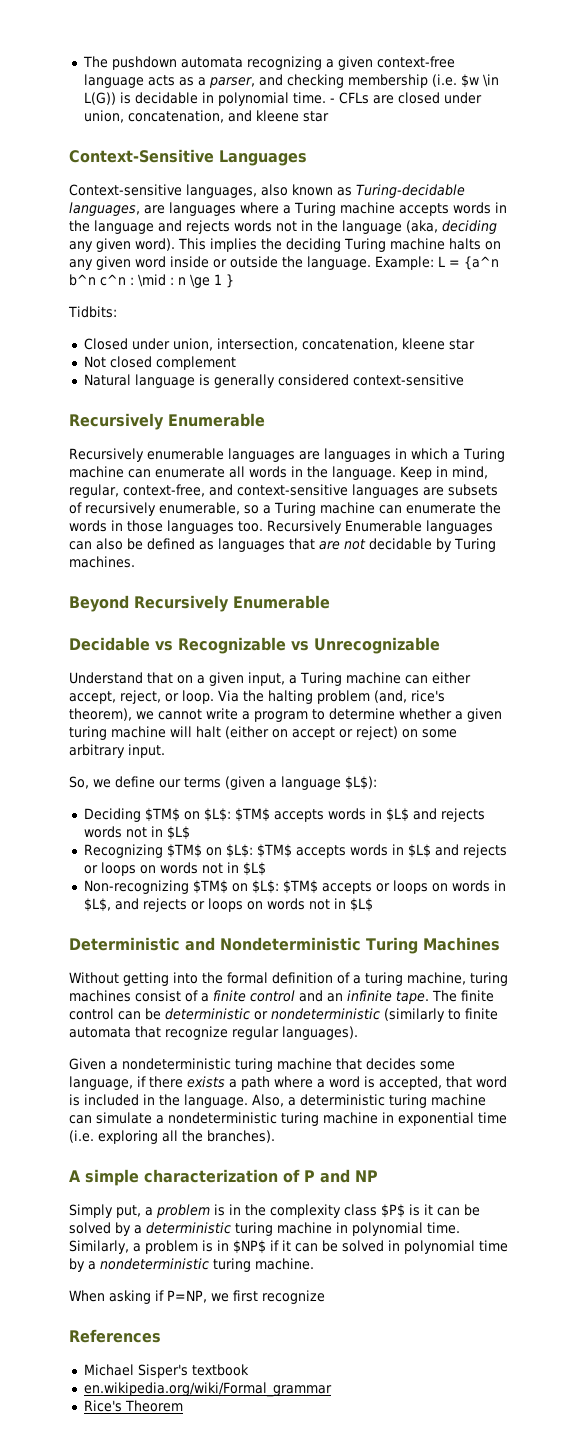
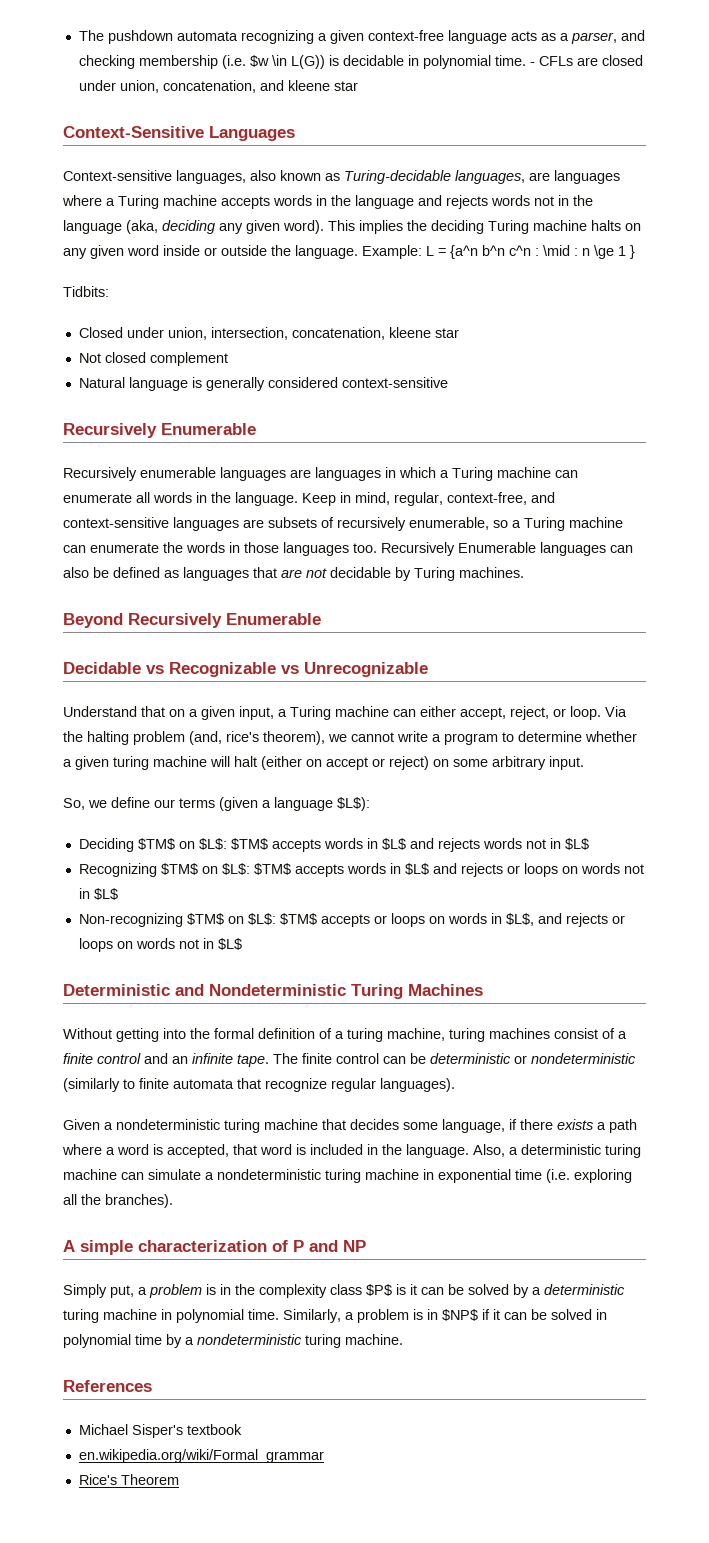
[69,1290,325,1304] // When asking if P=NP, we first recognize -> (403, 1339) none

